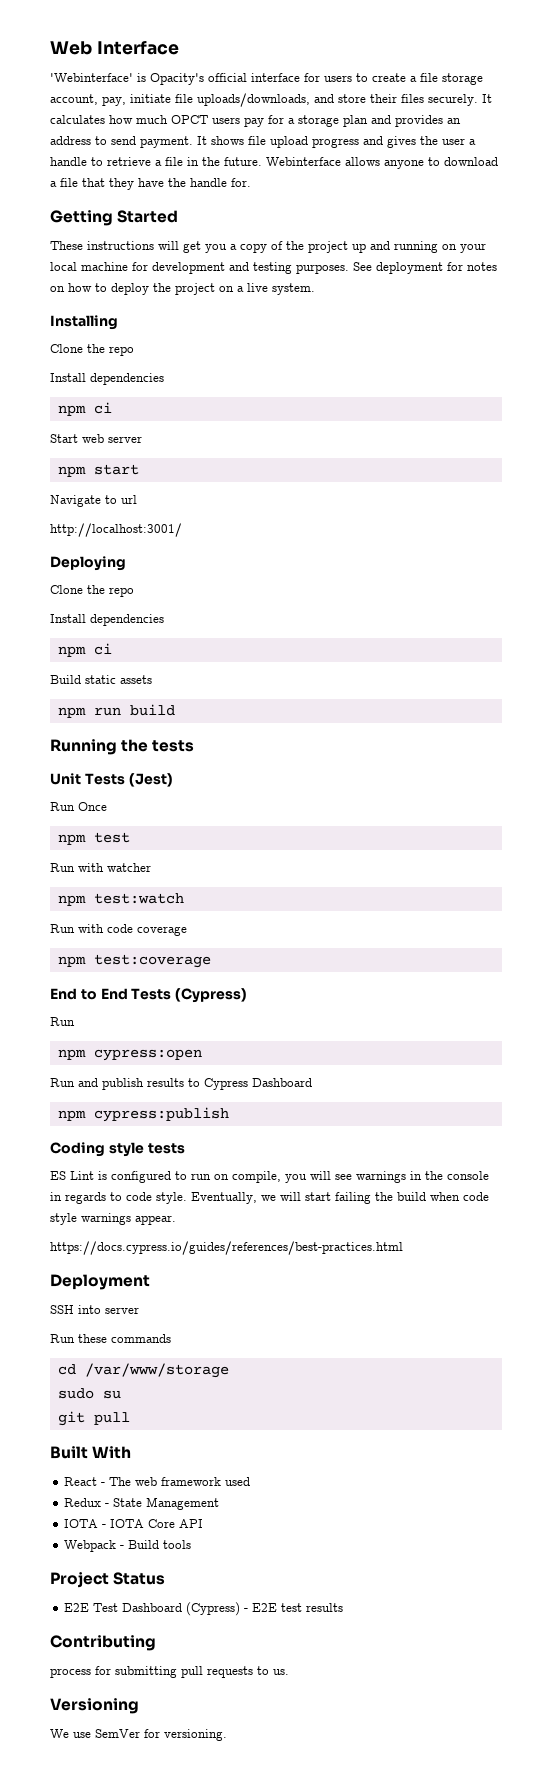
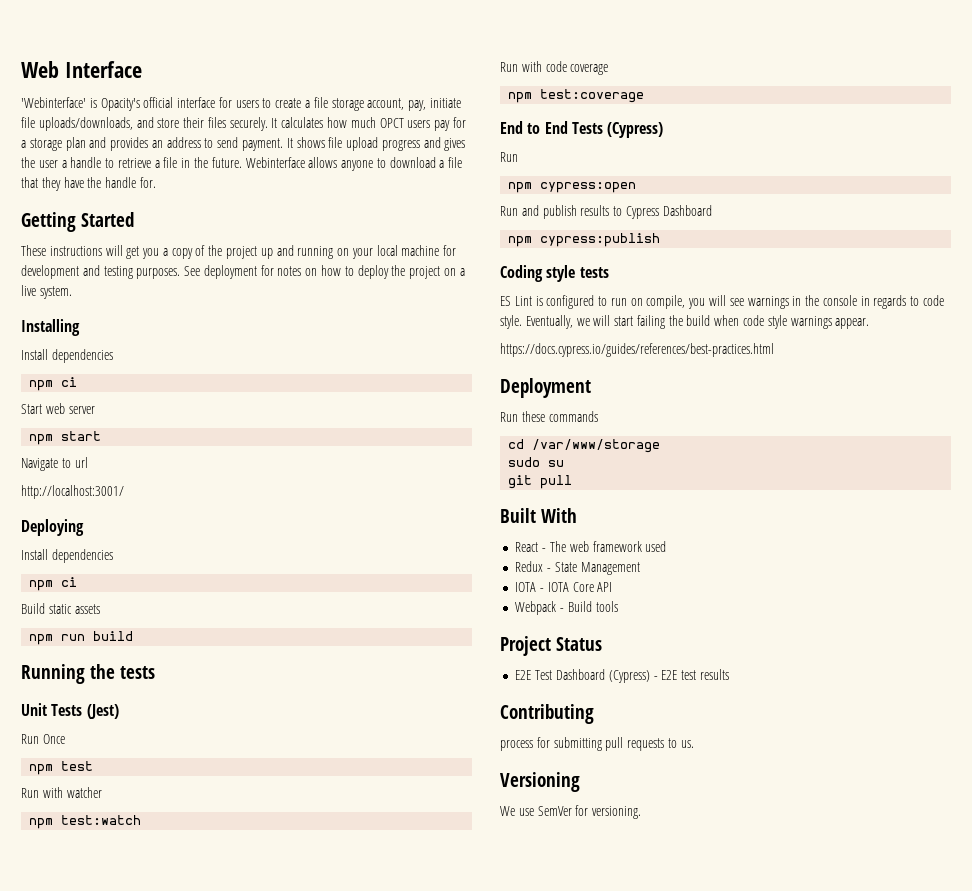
[50,344,134,356] // Clone the repo -> (80, 327) none
[50,585,134,597] // Clone the repo -> (84, 527) none
[50,1305,139,1314] // SSH into server -> (591, 388) none

